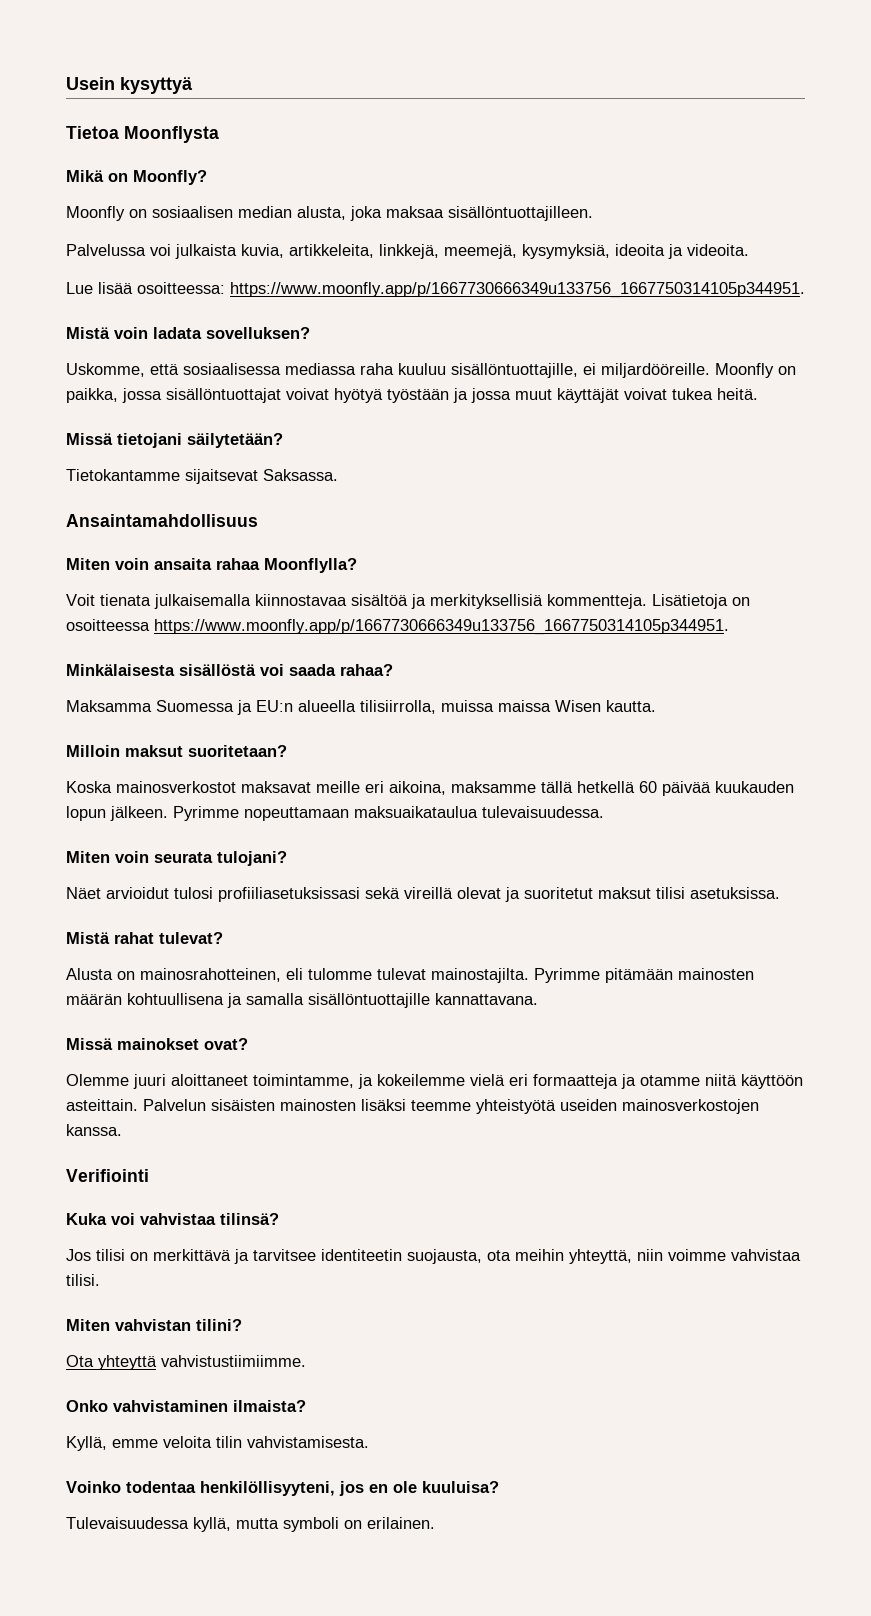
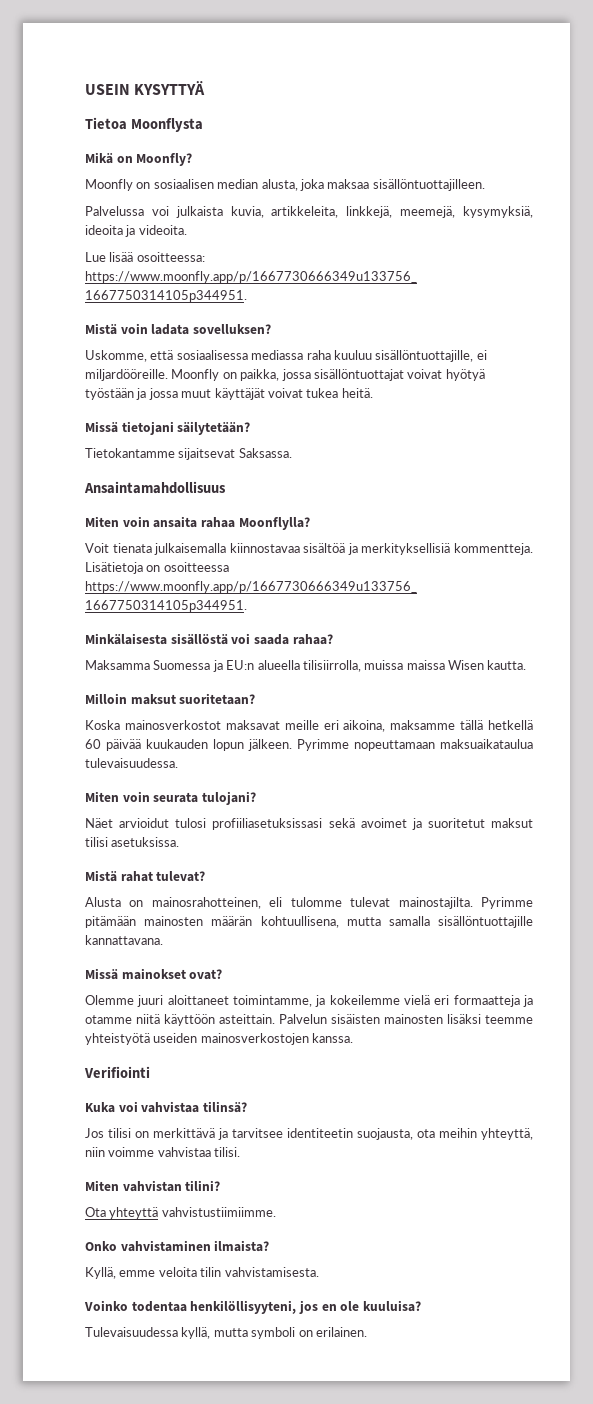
[66,77,193,94] Usein kysyttyä -> [85,81,206,95] USEIN KYSYTTYÄ
[404,887,501,899] vireillä olevat -> [360,818,407,828] avoimet
[127,993,242,1008] kohtuullisena ja -> [260,916,381,928] kohtuullisena, mutta

